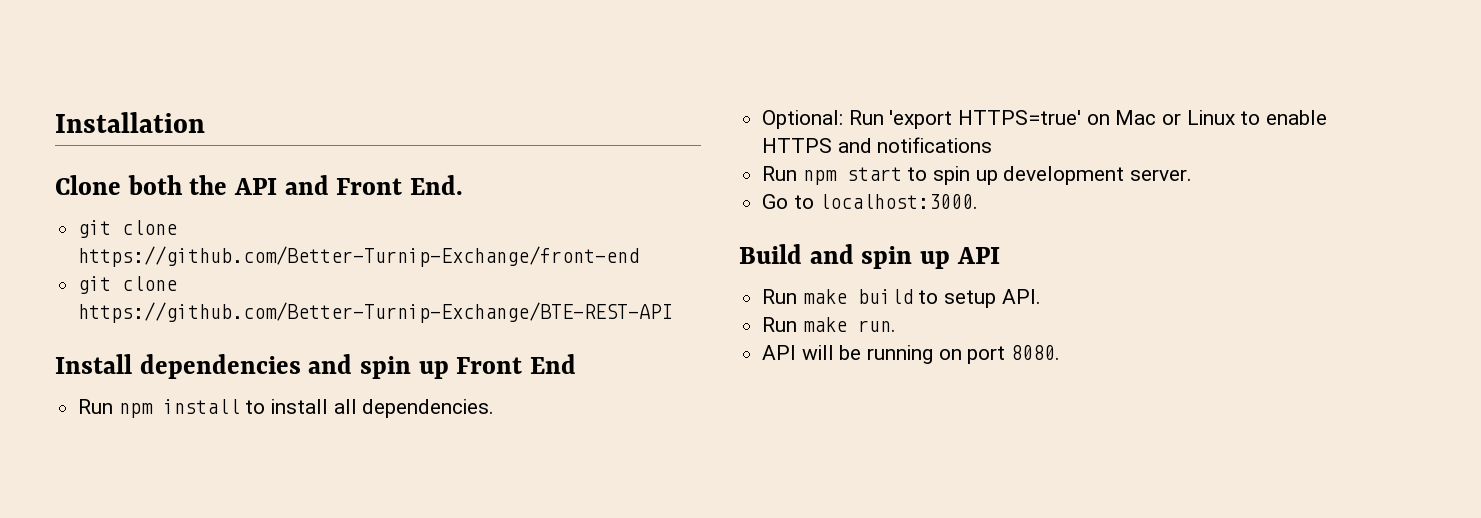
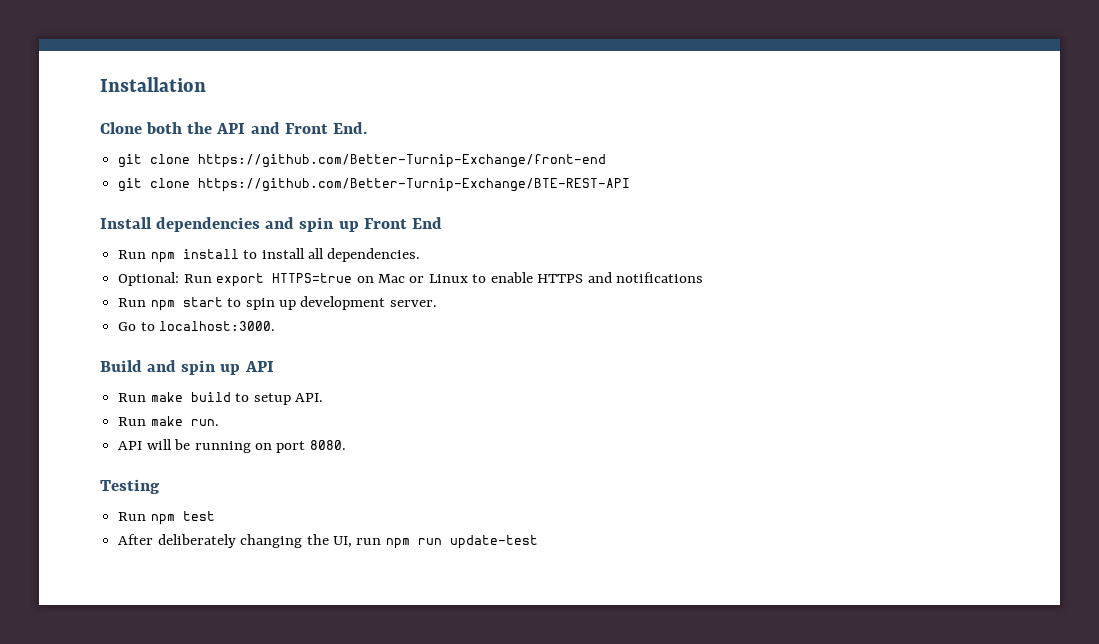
[889,110,1082,129] 'export HTTPS=true' -> [216,273,353,287] export HTTPS=true
(1061, 352) none -> [100,479,160,494] [118,511,215,525] [118,534,538,549] // Testing // Run npm test // After deliberately changing the UI, run npm run update-test

